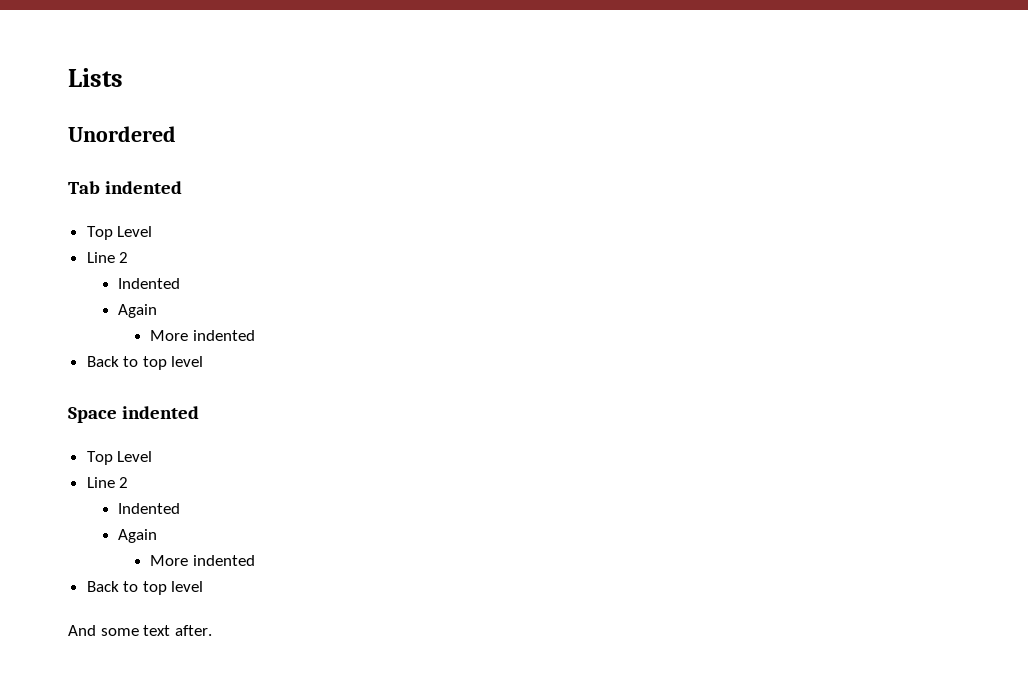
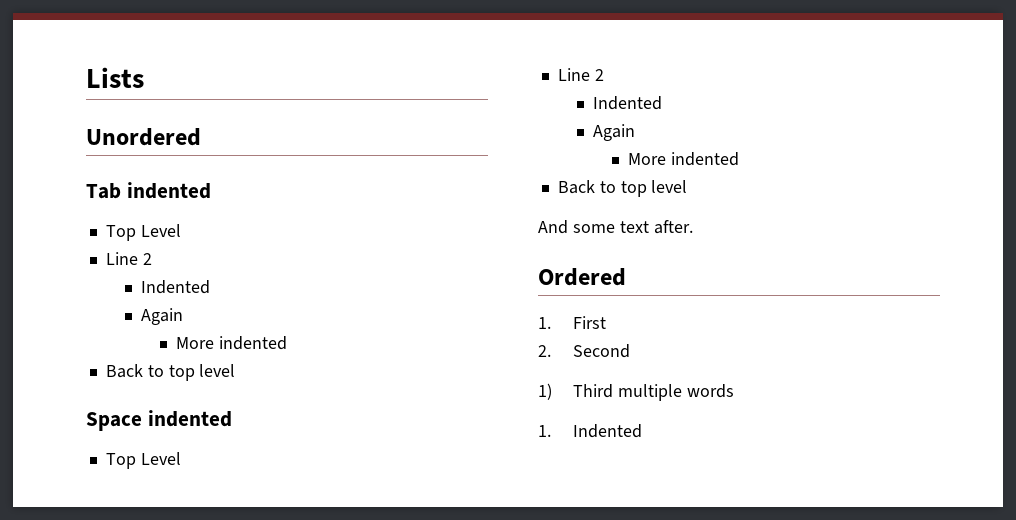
(212, 630) none -> [538,268,626,286] [538,316,607,329] [538,344,631,358] [538,383,734,401] [538,424,643,438] // Ordered // 1. First // 2. Second // 1) Third multiple words // 1. Indented

